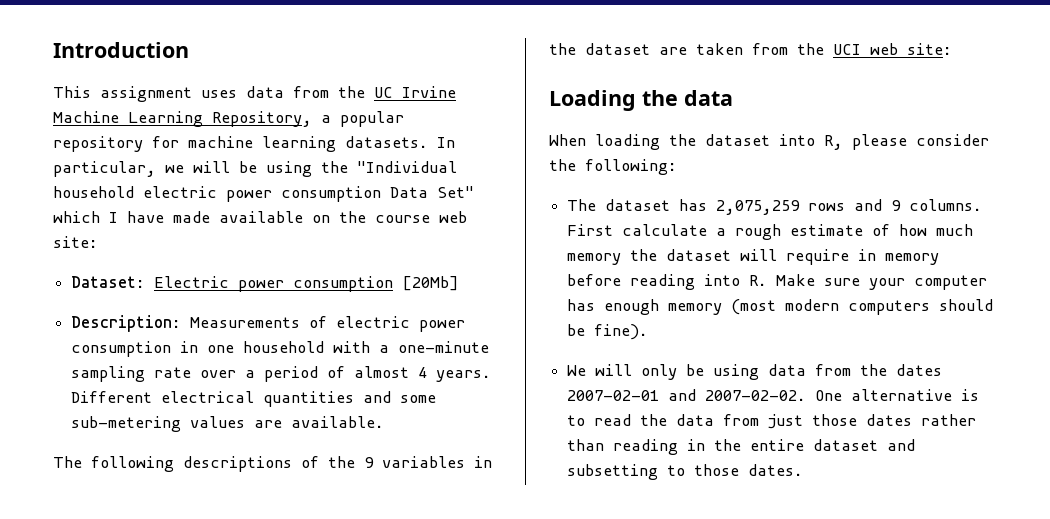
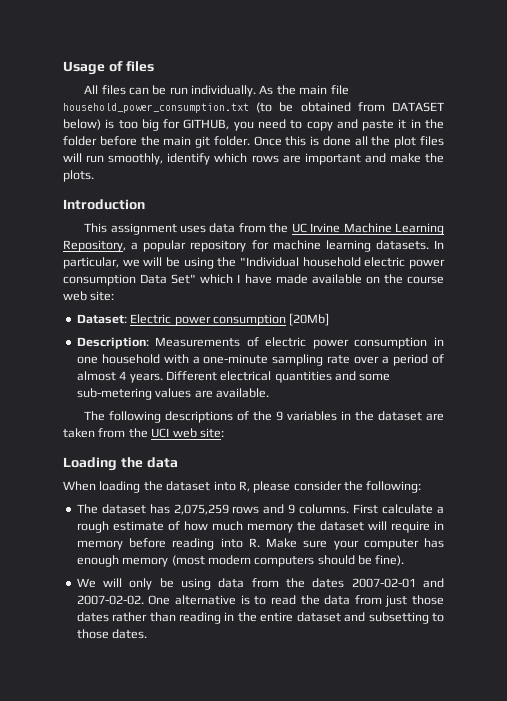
(53, 50) none -> [63,61,154,75] [84,85,349,97] [63,102,444,113] [63,119,444,131] [63,136,445,148] [63,153,445,165] [63,170,94,182] Usage of files // All files can be run individually. As the main file household_power_consumption.txt (to be obtained from DATASET below) is too big for GITHUB, you need to copy and paste it in the folder before the main git folder. Once this is done all the plot files will run smoothly, identify which rows are important and make the plots. //

